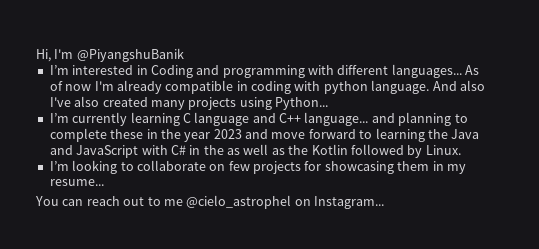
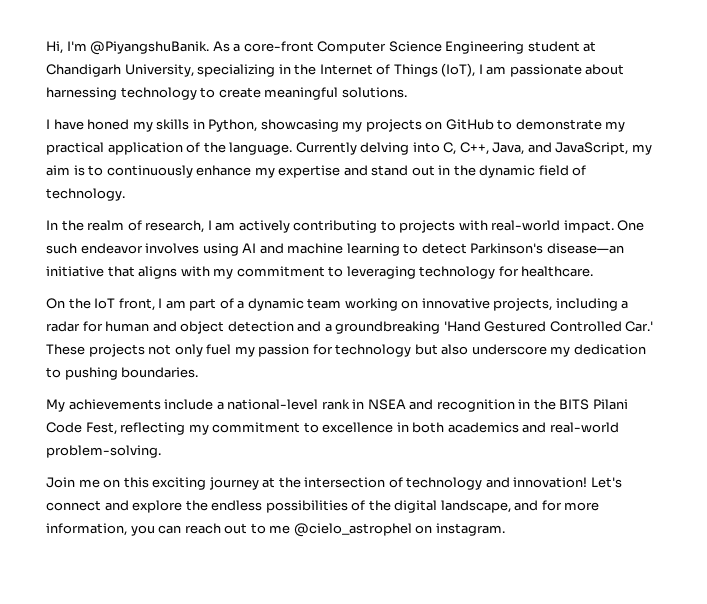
[76,48,184,62] [49,64,480,78] [49,80,485,94] [49,96,328,110] [49,112,468,126] [49,128,480,142] [49,144,461,158] [49,160,466,174] [49,179,104,186] [35,196,59,206] @PiyangshuBanik // I’m interested in Coding and programming with different languages... As of now I'm already compatible in coding with python language. And also I've also created many projects using Python... // I’m currently learning C language and C++ language... and planning to complete these in the year 2023 and move forward to learning the Java and JavaScript with C# in the as well as the Kotlin followed by Linux. // I’m looking to collaborate on few projects for showcasing them in my resume... // You -> [90,41,597,55] [46,63,625,77] [46,87,407,100] [46,119,626,132] [46,142,652,155] [46,165,587,178] [46,188,125,201] [46,220,645,233] [46,243,624,256] [46,266,594,279] [46,298,629,311] [46,321,654,334] [46,344,646,357] [46,367,199,380] [46,399,628,412] [46,422,619,435] [46,445,161,458] [46,477,622,490] [46,500,600,513] [46,523,155,536] @PiyangshuBanik. As a core-front Computer Science Engineering student at Chandigarh University, specializing in the Internet of Things (IoT), I am passionate about harnessing technology to create meaningful solutions. // I have honed my skills in Python, showcasing my projects on GitHub to demonstrate my practical application of the language. Currently delving into C, C++, Java, and JavaScript, my aim is to continuously enhance my expertise and stand out in the dynamic field of technology. // In the realm of research, I am actively contributing to projects with real-world impact. One such endeavor involves using AI and machine learning to detect Parkinson's disease—an initiative that aligns with my commitment to leveraging technology for healthcare. // On the IoT front, I am part of a dynamic team working on innovative projects, including a radar for human and object detection and a groundbreaking 'Hand Gestured Controlled Car.' These projects not only fuel my passion for technology but also underscore my dedication to pushing boundaries. // My achievements include a national-level rank in NSEA and recognition in the BITS Pilani Code Fest, reflecting my commitment to excellence in both academics and real-world problem-solving. // Join me on this exciting journey at the intersection of technology and innovation! Let's connect and explore the endless possibilities of the digital landscape, and for more information, you
[314,196,384,209] Instagram... -> [435,523,505,536] instagram.

